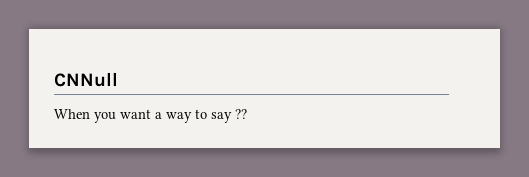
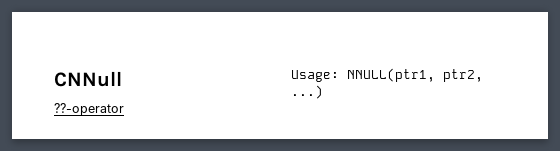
[54,109,247,123] When you want a way to say ?? -> [54,103,124,116] [291,68,483,82] [291,85,323,99] ??-operator // Usage: NNULL(ptr1, ptr2, ...)

